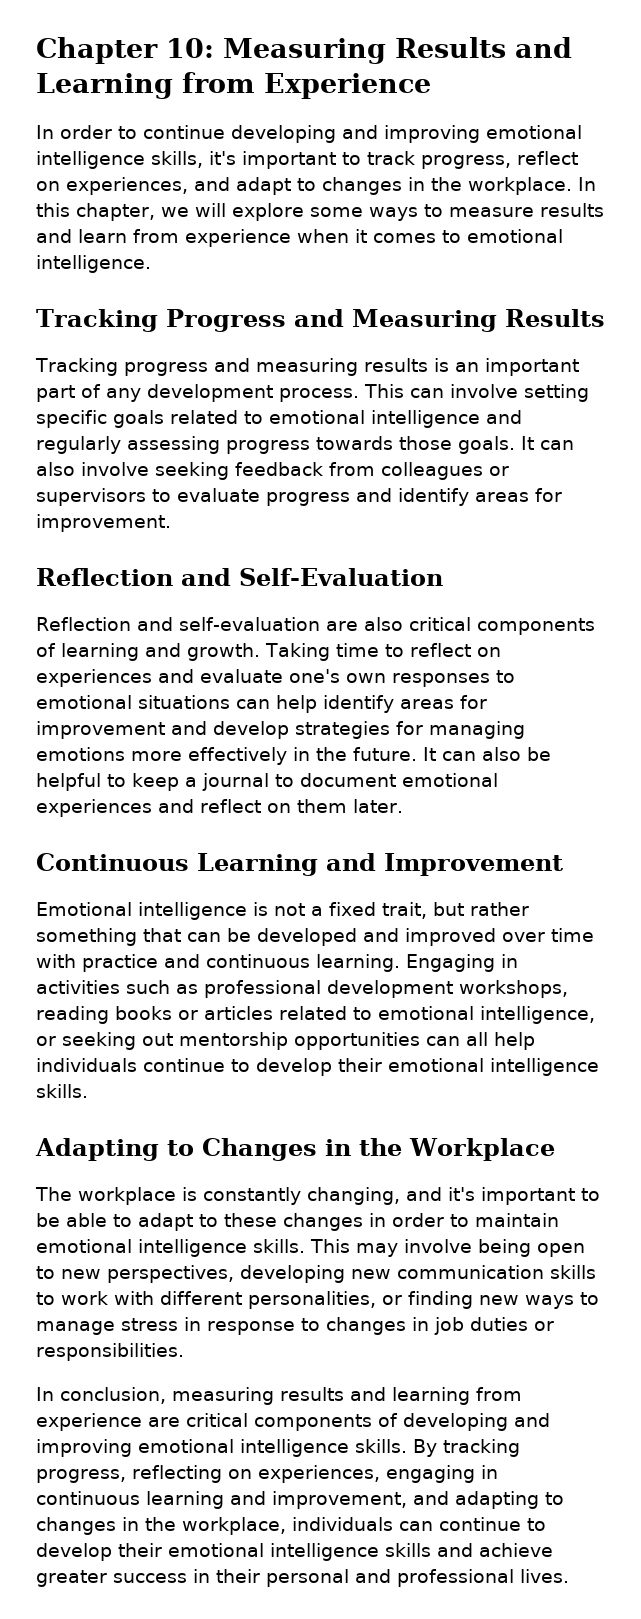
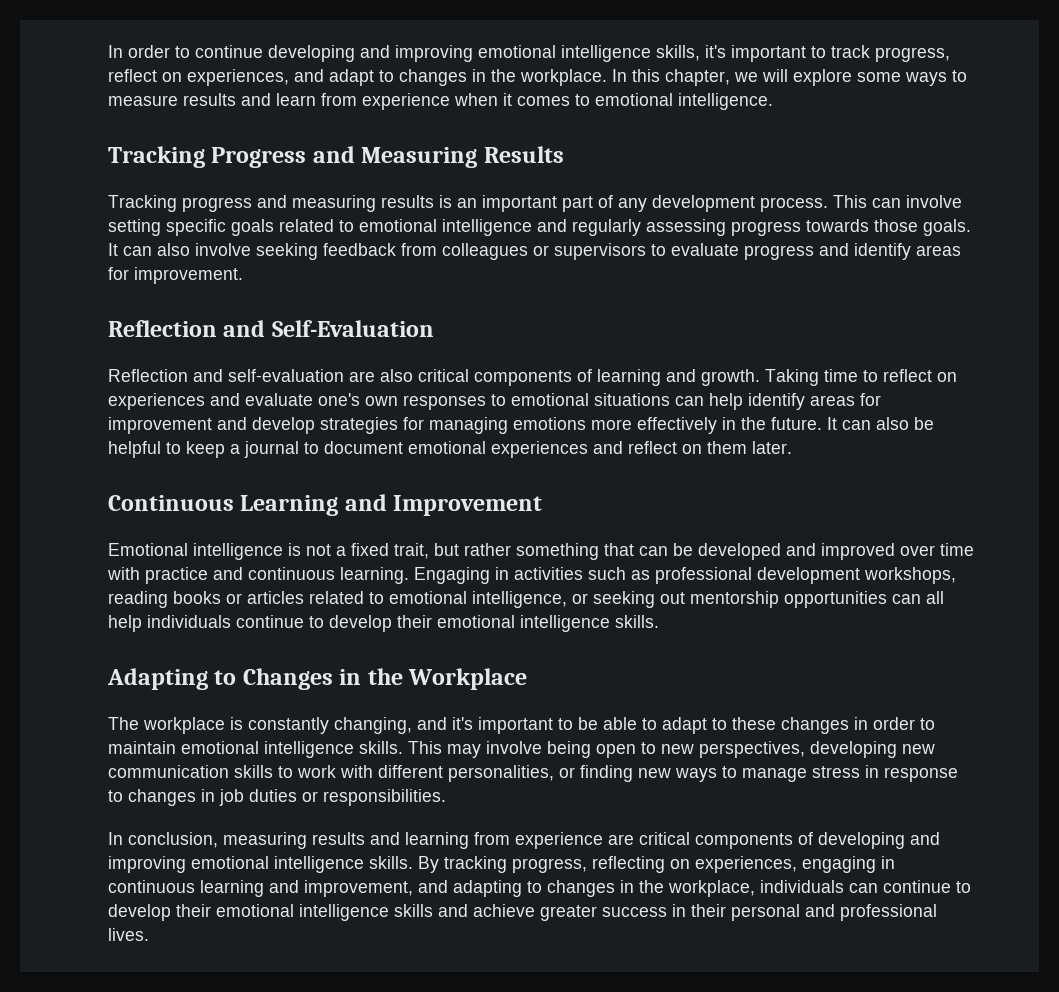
[36,37,572,64] [36,72,431,99] Chapter 10: Measuring Results and Learning from Experience // -> (108, 51) none

